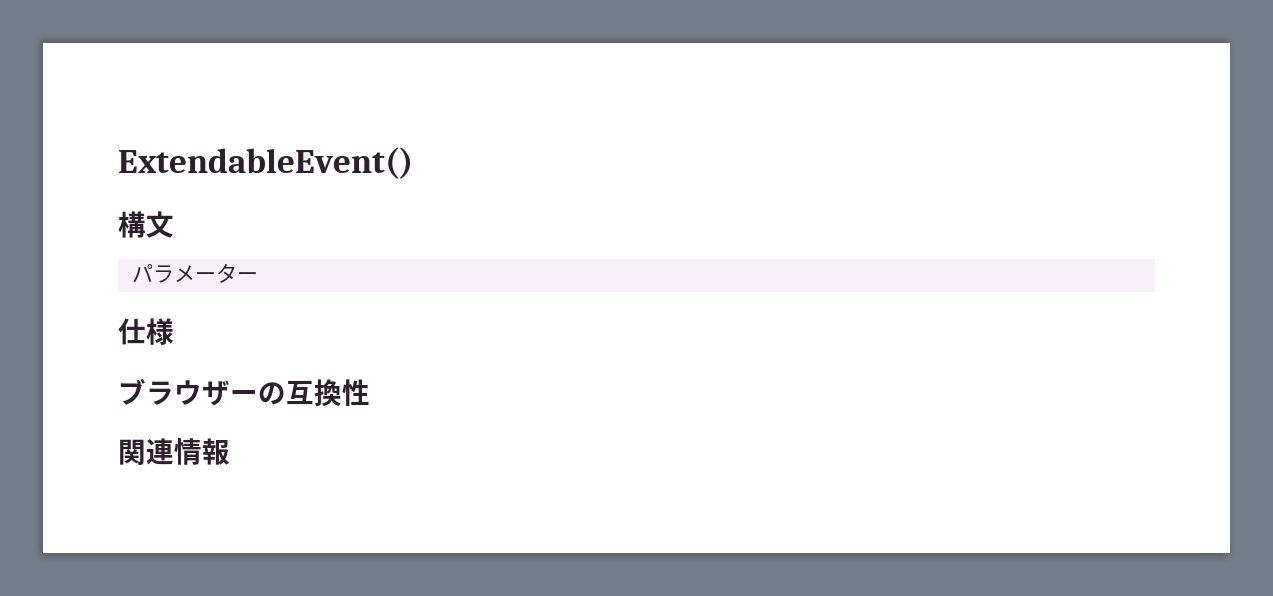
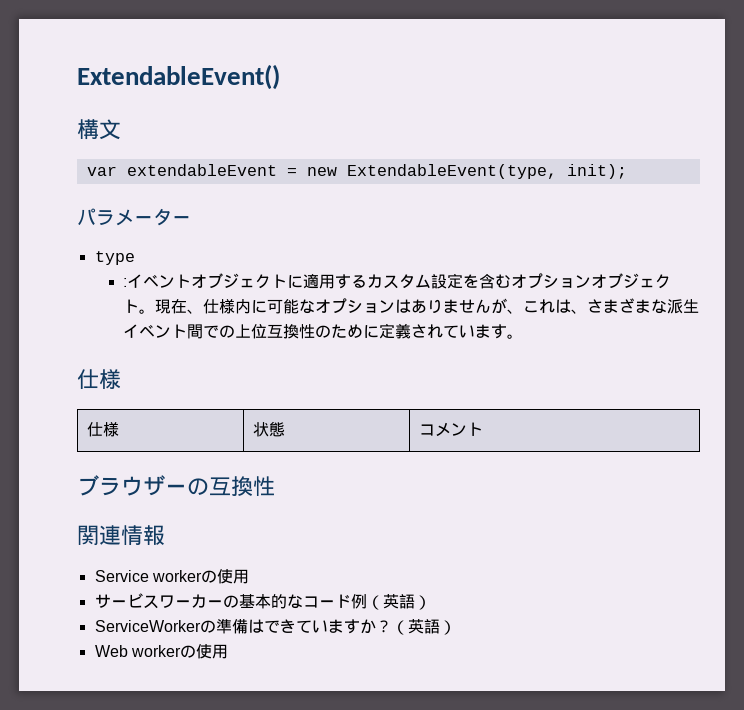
[131,263,258,283] [118,318,174,345] パラメーター // 仕様 -> [86,164,627,179] [77,208,191,226] [94,251,135,265] [123,273,672,289] [123,298,700,314] [123,323,524,339] [77,369,121,389] [86,422,119,437] [252,421,285,437] [418,422,483,437] var extendableEvent = new ExtendableEvent(type, init); // パラメーター // type // :イベントオブジェクトに適用するカスタム設定を含むオプションオブジェクト。現在、仕様内に可能なオプションはありませんが、これは、さまざまな派生イベント間での上位互換性のために定義されています。 // 仕様 // 仕様 | 状態 | コメント
(230, 451) none -> [94,569,249,584] [94,593,431,610] [94,618,456,635] [94,644,228,659] // Service workerの使用 // サービスワーカーの基本的なコード例（英語） // ServiceWorkerの準備はできていますか？（英語） // Web workerの使用

